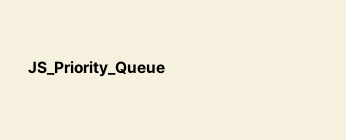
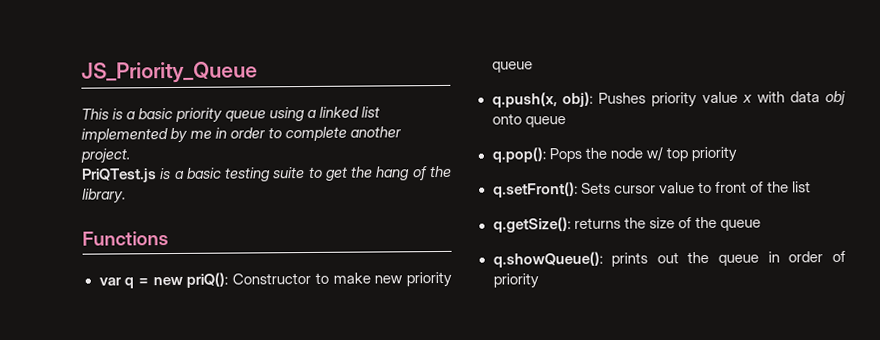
(165, 69) none -> [81,106,381,123] [81,126,403,144] [80,148,130,164] [81,165,452,183] [82,188,126,204] [82,231,169,246] [98,271,453,289] [491,61,533,73] [491,90,846,108] [491,113,566,128] [491,146,737,163] [492,181,811,198] [492,216,761,233] [492,250,846,268] [492,273,539,289] // This is a basic priority queue using a linked list implemented by me in order to complete another project. // PriQTest.js is a basic testing suite to get the hang of the library. // Functions // var q = new priQ(): Constructor to make new priority queue // q.push(x, obj): Pushes priority value x with data obj onto queue // q.pop(): Pops the node w/ top priority // q.setFront(): Sets cursor value to front of the list // q.getSize(): returns the size of the queue // q.showQueue(): prints out the queue in order of priority

